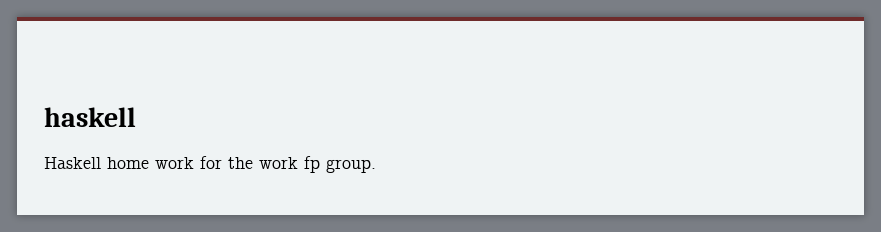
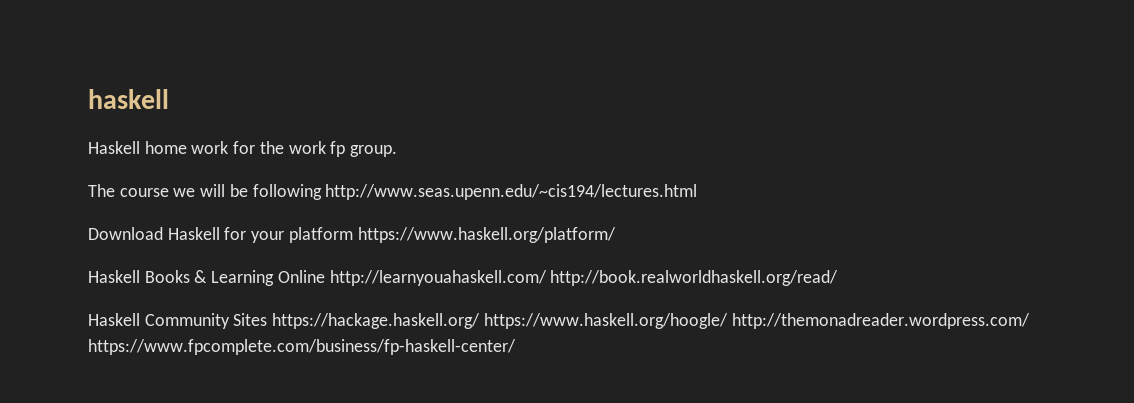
(376, 166) none -> [88,184,698,200] [88,227,616,243] [88,270,839,286] [88,313,1030,329] [88,339,516,355] // The course we will be following http://www.seas.upenn.edu/~cis194/lectures.html // Download Haskell for your platform https://www.haskell.org/platform/ // Haskell Books & Learning Online http://learnyouahaskell.com/ http://book.realworldhaskell.org/read/ // Haskell Community Sites https://hackage.haskell.org/ https://www.haskell.org/hoogle/ http://themonadreader.wordpress.com/ https://www.fpcomplete.com/business/fp-haskell-center/

